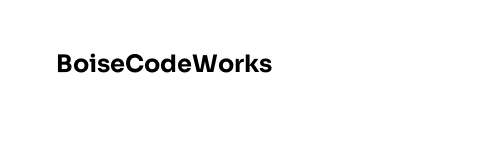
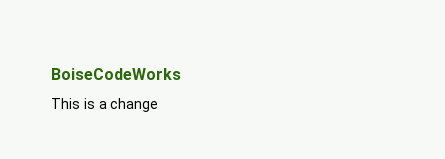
(272, 63) none -> [51,98,159,112] // This is a change

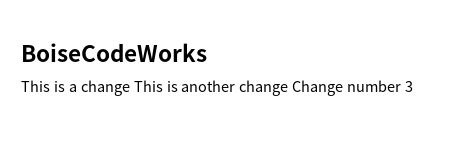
(159, 105) none -> [133,80,414,96] This is another change Change number 3

